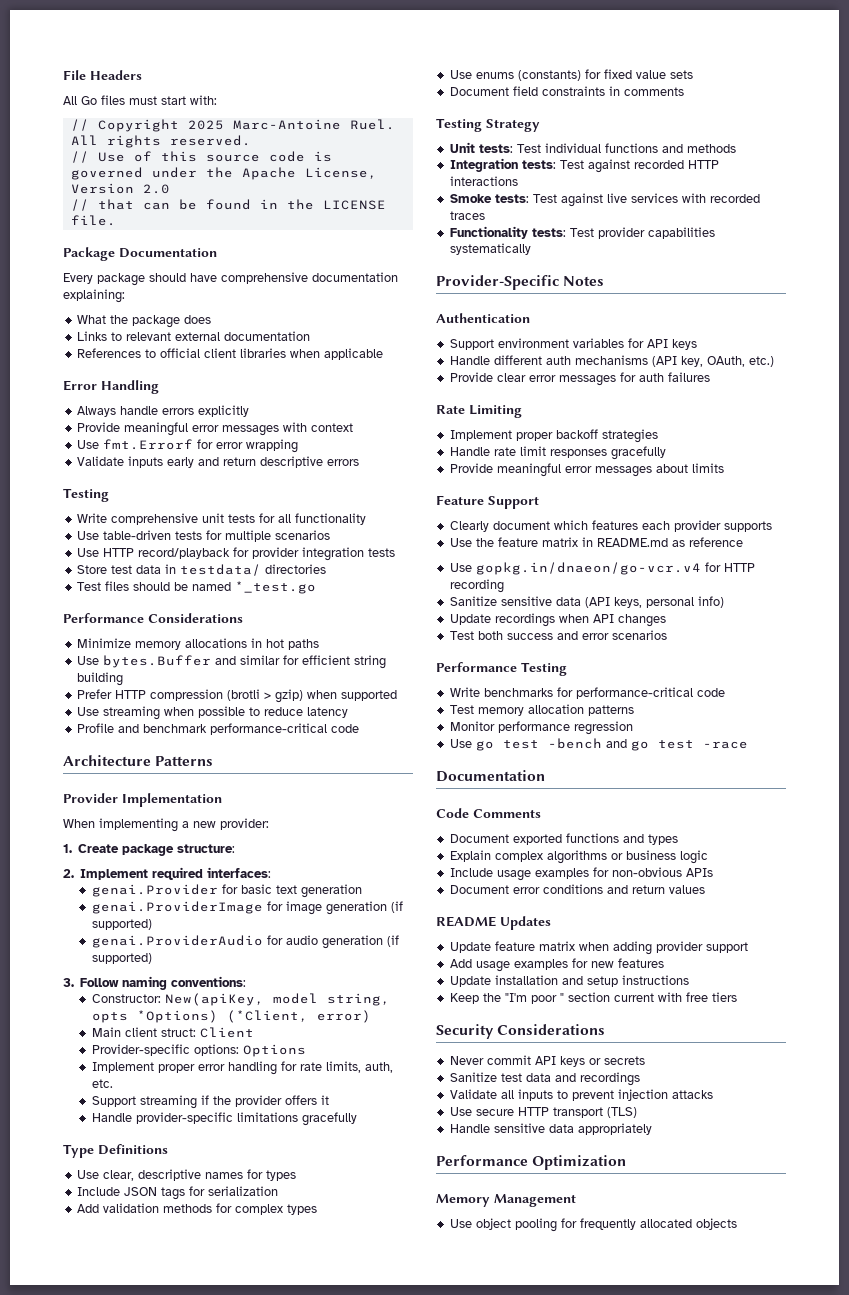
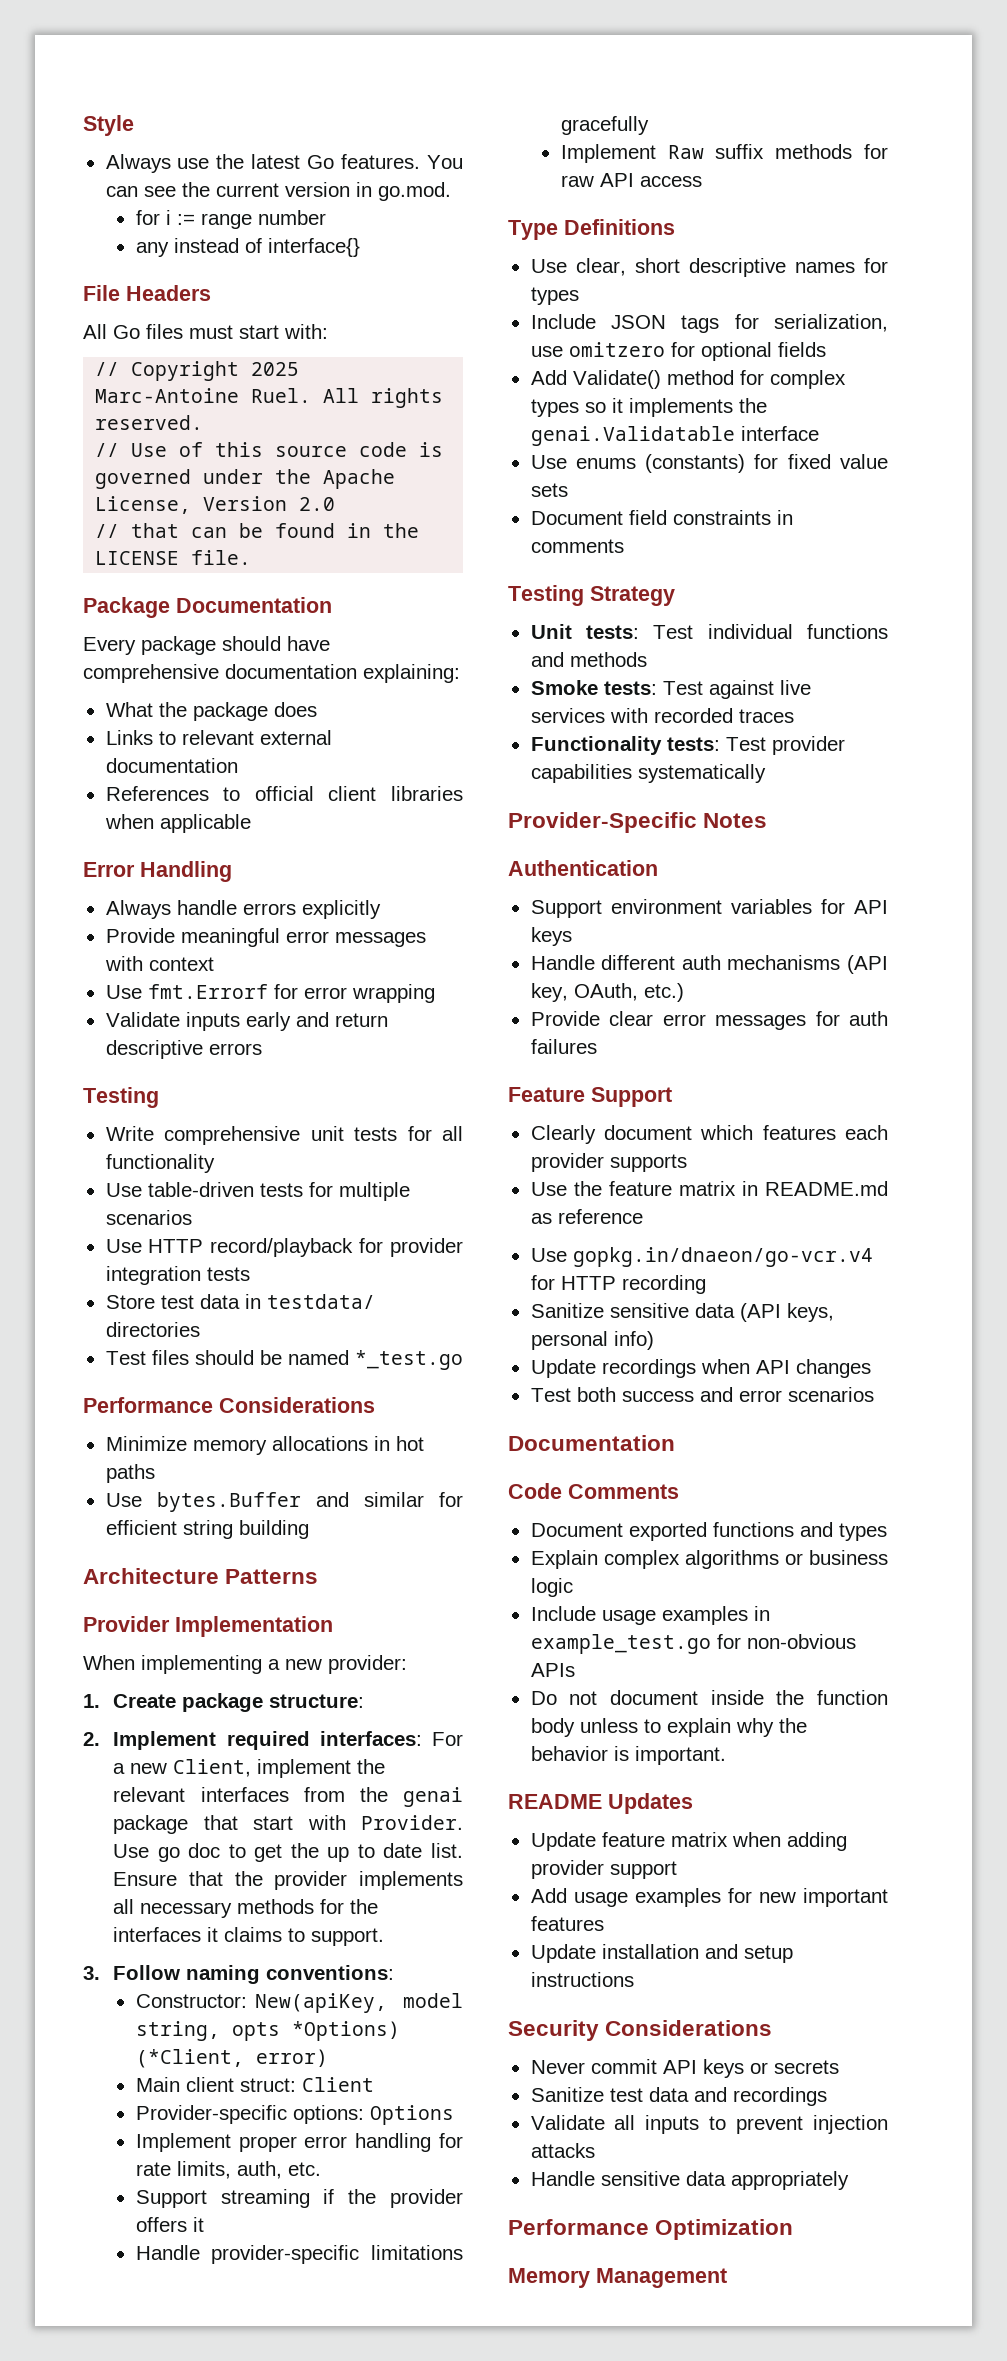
(63, 75) none -> [83,115,134,136] [105,154,463,173] [105,182,451,201] [135,210,326,229] [135,238,360,257] Style // Always use the latest Go features. You can see the current version in go.mod. // for i := range number // any instead of interface{} //
[76,689,397,703] [76,706,348,720] [76,723,359,735] // Prefer HTTP compression (brotli > gzip) when supported // Use streaming when possible to reduce latency // Profile and benchmark performance-critical code -> (309, 1529) none
[91,884,362,898] [91,901,403,915] [91,919,152,930] [91,935,399,949] [91,953,152,964] // genai.Provider for basic text generation // genai.ProviderImage for image generation (if supported) // genai.ProviderAudio for audio generation (if supported) -> [432,1732,463,1746] [113,1759,386,1778] [113,1787,463,1807] [113,1815,463,1834] [113,1843,463,1862] [113,1871,463,1890] [113,1899,379,1918] [113,1927,385,1946] For a new Client, implement the relevant interfaces from the genai package that start with Provider. Use go doc to get the up to date list. Ensure that the provider implements all necessary methods for the interfaces it claims to support.
(357, 1119) none -> [560,144,888,163] [560,173,702,187] // Implement Raw suffix methods for raw API access
(134, 1175) none -> [634,258,680,273] short
[207,1186,278,1196] [76,1203,212,1213] serialization // Add validation methods -> [774,314,888,332] [530,342,826,361] [530,370,734,389] serialization, use omitzero for optional fields // Add Validate() method
(317, 1209) none -> [584,398,767,417] [530,426,819,446] so it implements the genai.Validatable interface
[449,158,719,173] [449,176,518,186] // Integration tests: Test against recorded HTTP interactions -> (647, 659) none
[436,405,522,418] [449,429,658,443] [449,446,666,460] [449,463,724,477] // Rate Limiting // Implement proper backoff strategies // Handle rate limit responses gracefully // Provide meaningful error messages about limits -> (597, 1046) none
[436,662,567,676] [449,687,725,699] [449,704,634,716] [449,721,633,735] [449,738,748,751] // Performance Testing // Write benchmarks for performance-critical code // Test memory allocation patterns // Monitor performance regression // Use go test -bench and go test -race -> (874, 1394) none
(589, 873) none -> [753,1606,770,1621] [530,1634,711,1654] in example_test.go
[449,884,705,894] Document error conditions and return values -> [530,1690,888,1705] [530,1718,807,1737] [530,1746,726,1765] Do not document inside the function body unless to explain why the behavior is important.
(614, 964) none -> [803,1888,888,1907] important
[449,992,737,1004] // Keep the "I'm poor " section current with free tiers -> (634, 1979) none
[449,1107,637,1118] // Use secure HTTP transport (TLS) -> (595, 2150) none
[449,1218,737,1232] // Use object pooling for frequently allocated objects -> (727, 2278) none

